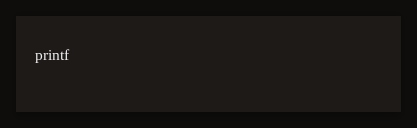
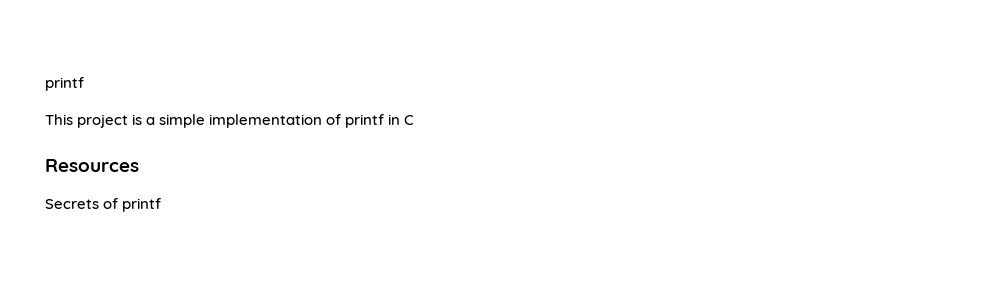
[35,49,70,63] printf -> [45,77,84,91] [45,114,415,128] [45,159,139,172] [45,198,162,212] printf // This project is a simple implementation of printf in C // Resources // Secrets of printf

